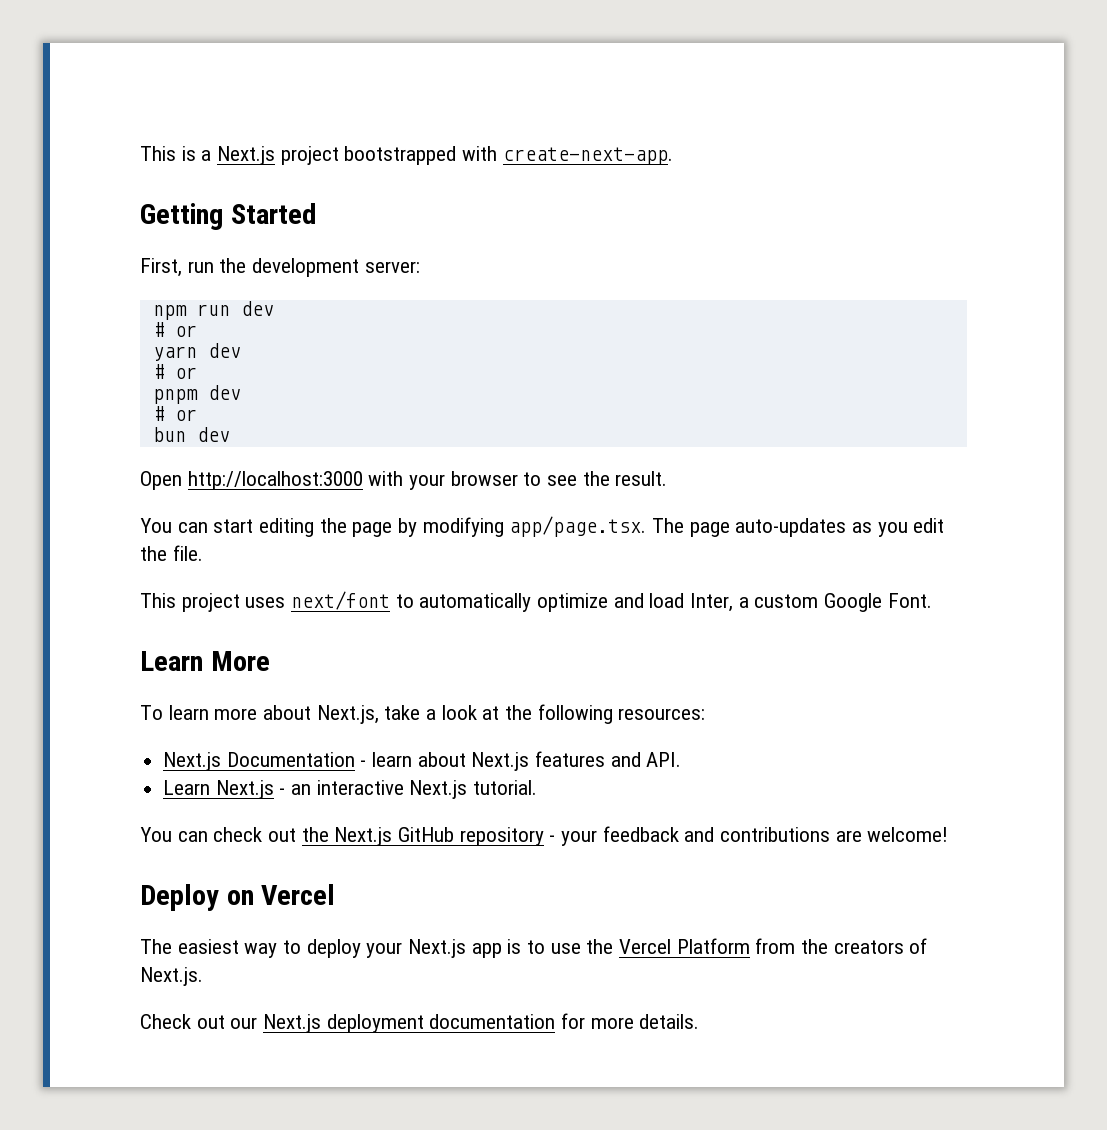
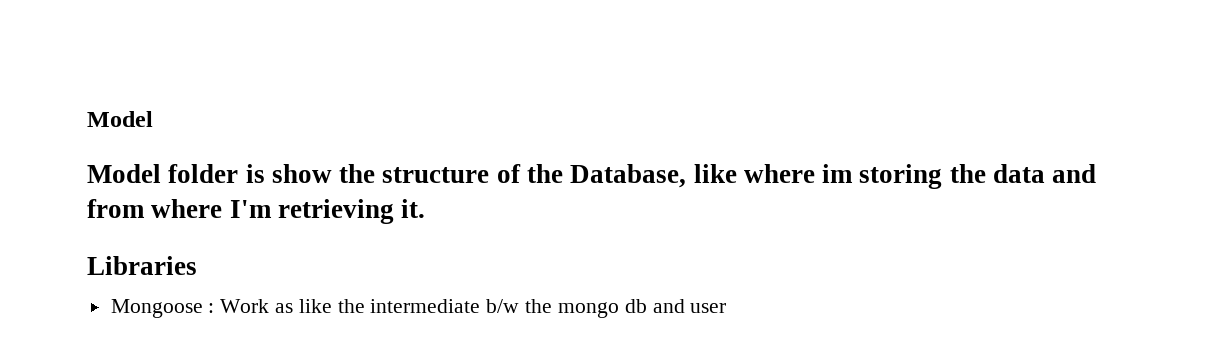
[140,146,673,165] [140,203,316,230] [140,258,420,277] [152,301,274,320] [152,322,197,337] [152,343,241,361] [152,364,197,379] [152,385,241,404] [152,406,197,421] [152,427,230,442] [140,471,668,490] [140,516,945,537] [140,545,203,561] [140,591,932,612] [140,651,270,671] [140,704,706,724] [163,751,682,771] [163,780,538,799] [140,826,949,846] [140,884,336,911] [140,938,928,958] [140,967,203,986] [140,1013,700,1033] This is a Next.js project bootstrapped with create-next-app. // Getting Started // First, run the development server: // npm run dev // # or // yarn dev // # or // pnpm dev // # or // bun dev // Open http://localhost:3000 with your browser to see the result. // You can start editing the page by modifying app/page.tsx. The page auto-updates as you edit the file. // This project uses next/font to automatically optimize and load Inter, a custom Google Font. // Learn More // To learn more about Next.js, take a look at the following resources: // Next.js Documentation - learn about Next.js features and API. // Learn Next.js - an interactive Next.js tutorial. // You can check out the Next.js GitHub repository - your feedback and contributions are welcome! // Deploy on Vercel // The easiest way to deploy your Next.js app is to use the Vercel Platform from the creators of Next.js. // Check out our Next.js deployment documentation for more details. -> [87,111,153,127] [87,164,1097,189] [87,199,426,224] [87,256,197,275] [110,299,727,318] Model // Model folder is show the structure of the Database, like where im storing the data and from where I'm retrieving it. // Libraries // Mongoose : Work as like the intermediate b/w the mongo db and user

